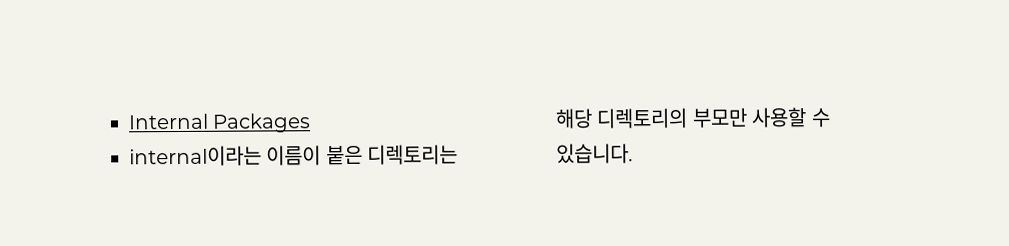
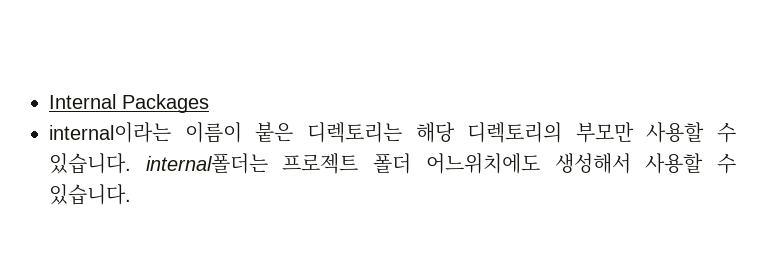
(633, 153) none -> [145,153,736,174] [49,184,131,205] internal폴더는 프로젝트 폴더 어느위치에도 생성해서 사용할 수 있습니다.

